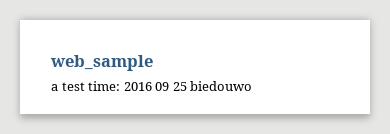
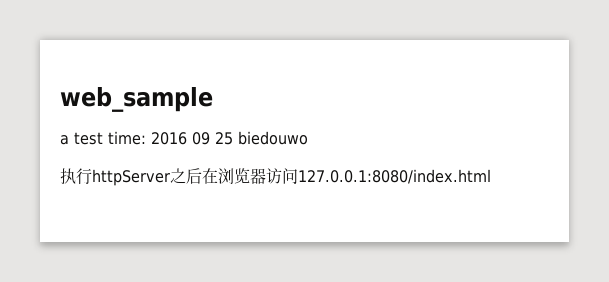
(253, 86) none -> [60,168,491,186] // 执行httpServer之后在浏览器访问127.0.0.1:8080/index.html

